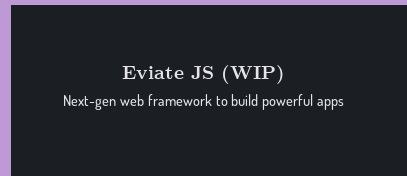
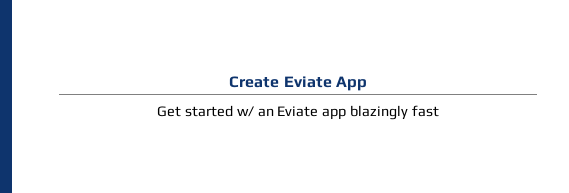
[122,65,285,84] [62,94,345,110] Eviate JS (WIP) // Next-gen web framework to build powerful apps -> [229,76,367,91] [156,105,440,120] Create Eviate App // Get started w/ an Eviate app blazingly fast

